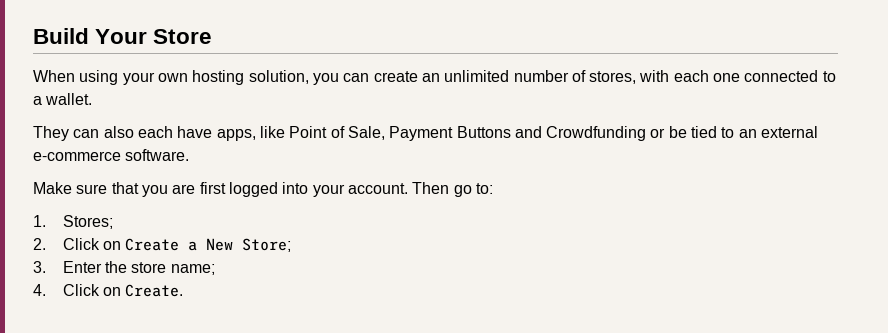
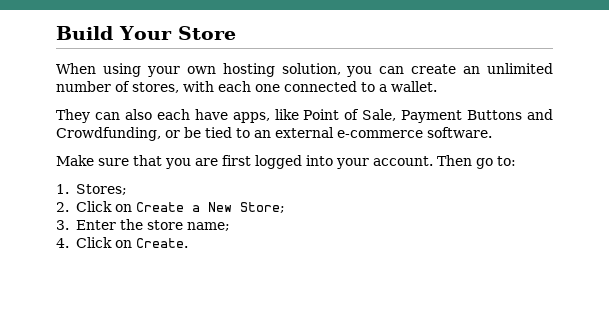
[546,126,647,141] Crowdfunding -> [56,127,161,141] Crowdfunding,

